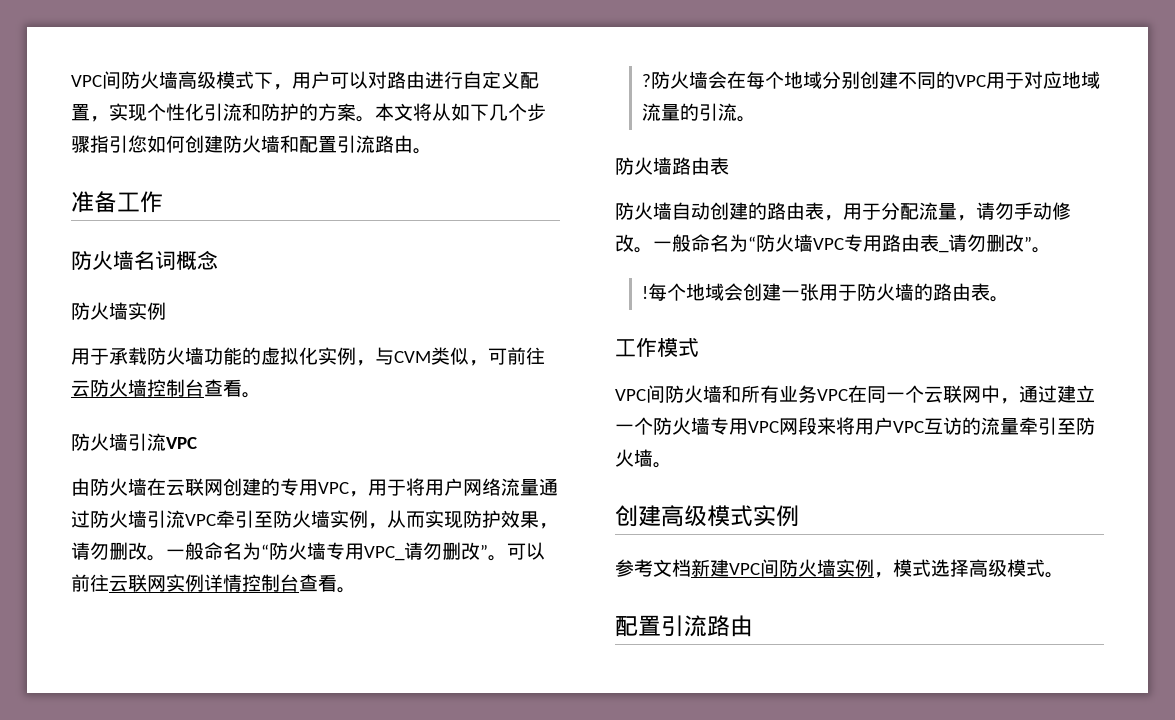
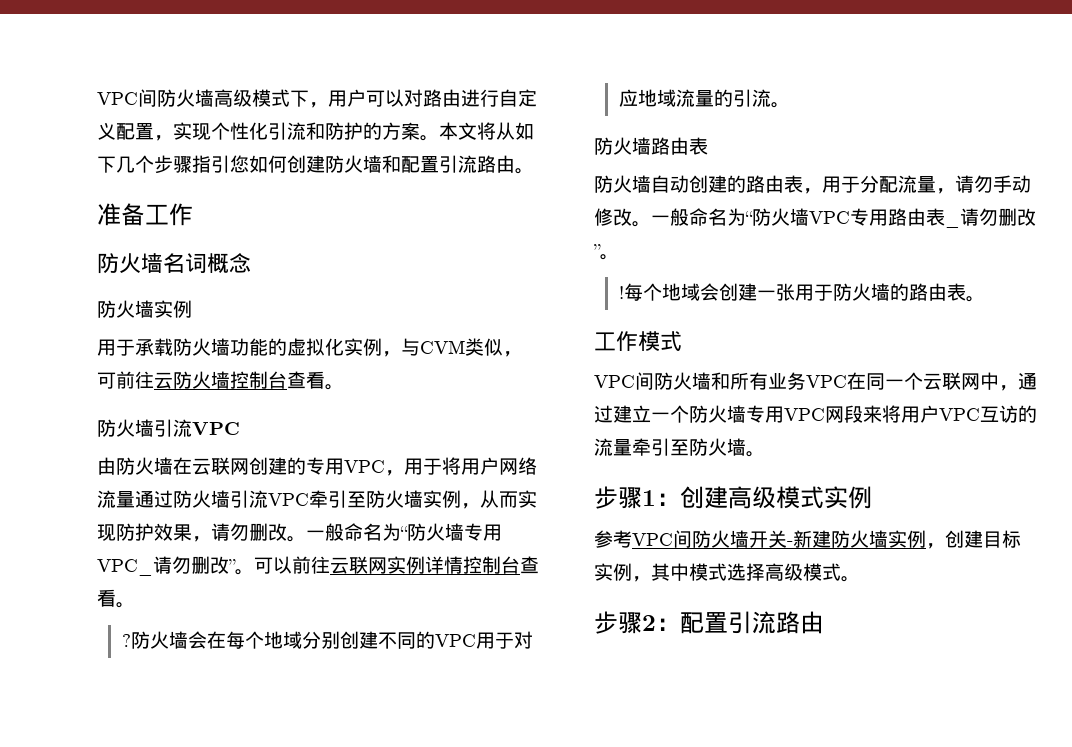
(672, 465) none -> [594,486,680,509] 步骤1：
[653,559,893,578] 文档新建VPC间防火墙实例， -> [632,530,1021,549] [594,563,689,582] VPC间防火墙开关-新建防火墙实例，创建目标实例，其中
(1064, 575) none -> [594,611,680,634] 步骤2：

